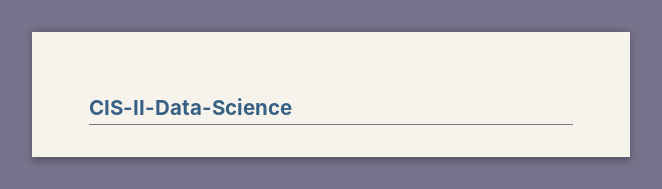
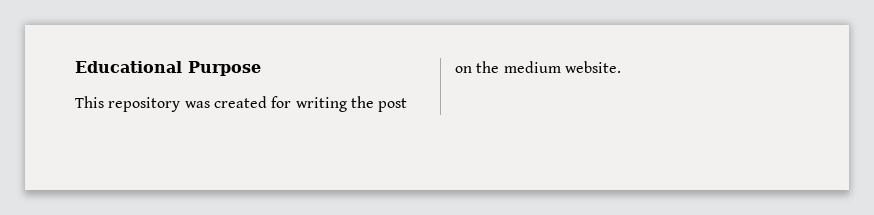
[89,98,292,115] CIS-II-Data-Science -> [75,61,261,76] [75,96,408,112] [455,61,621,73] Educational Purpose // This repository was created for writing the post on the medium website.

